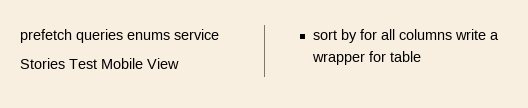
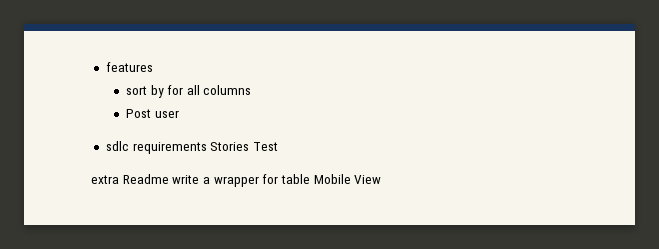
[20,29,219,43] [20,58,179,69] prefetch queries enums service // Stories Test Mobile View -> [105,62,153,72] features
(453, 34) none -> [125,109,179,118] [105,141,278,154] [91,174,169,184] // Post user // sdlc requirements Stories Test // extra Readme
(422, 56) none -> [313,174,382,184] Mobile View

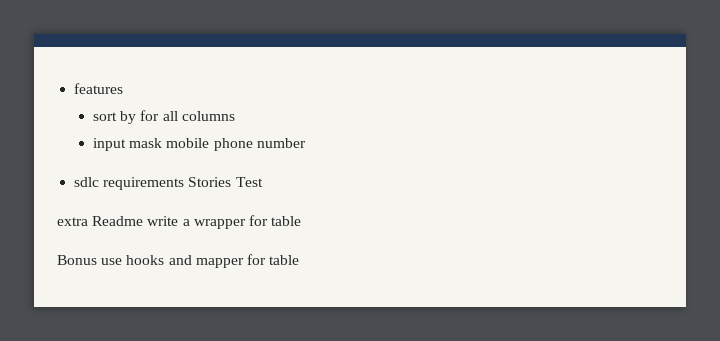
[125,109,179,118] Post user -> [92,138,306,151] input mask mobile phone number
[313,174,382,184] Mobile View -> [57,254,300,268] // Bonus use hooks and mapper for table

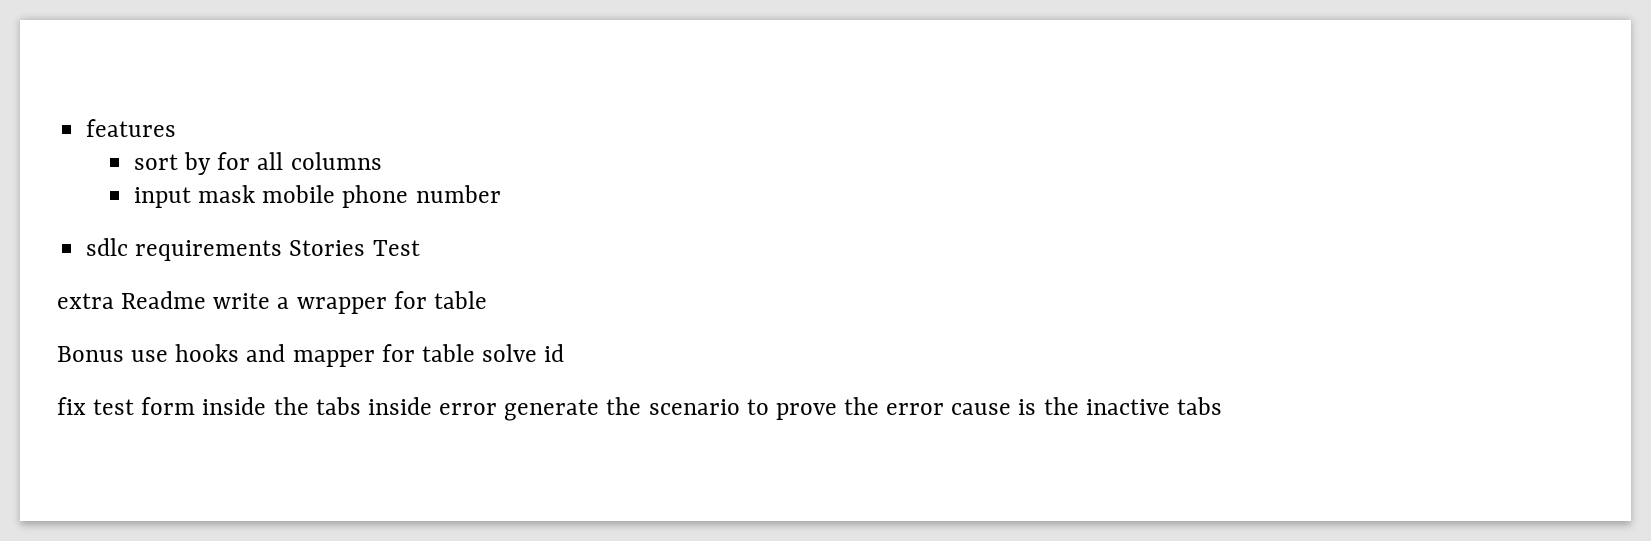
(300, 260) none -> [482,344,565,362] [57,397,1222,421] solve id // fix test form inside the tabs inside error generate the scenario to prove the error cause is the inactive tabs

